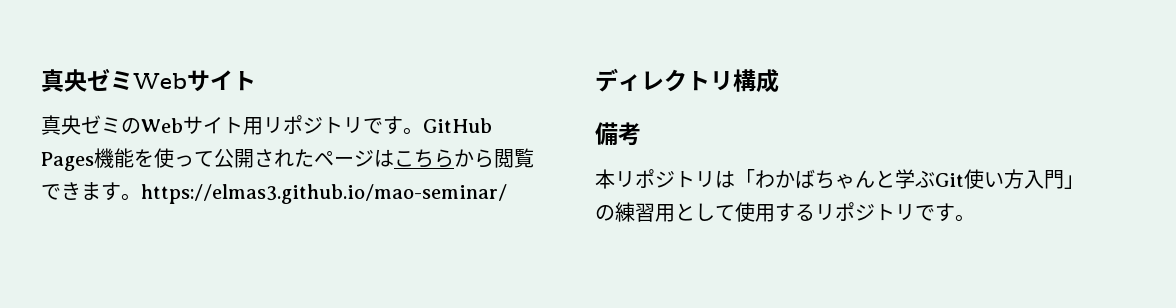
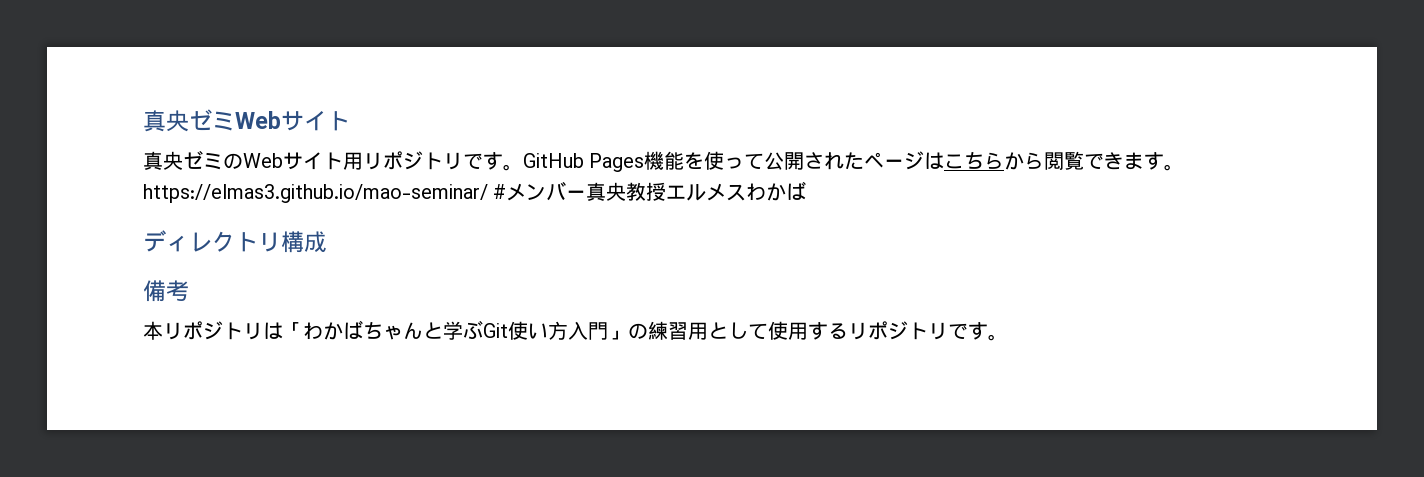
(507, 194) none -> [493,181,807,201] #メンバー真央教授エルメスわかば

